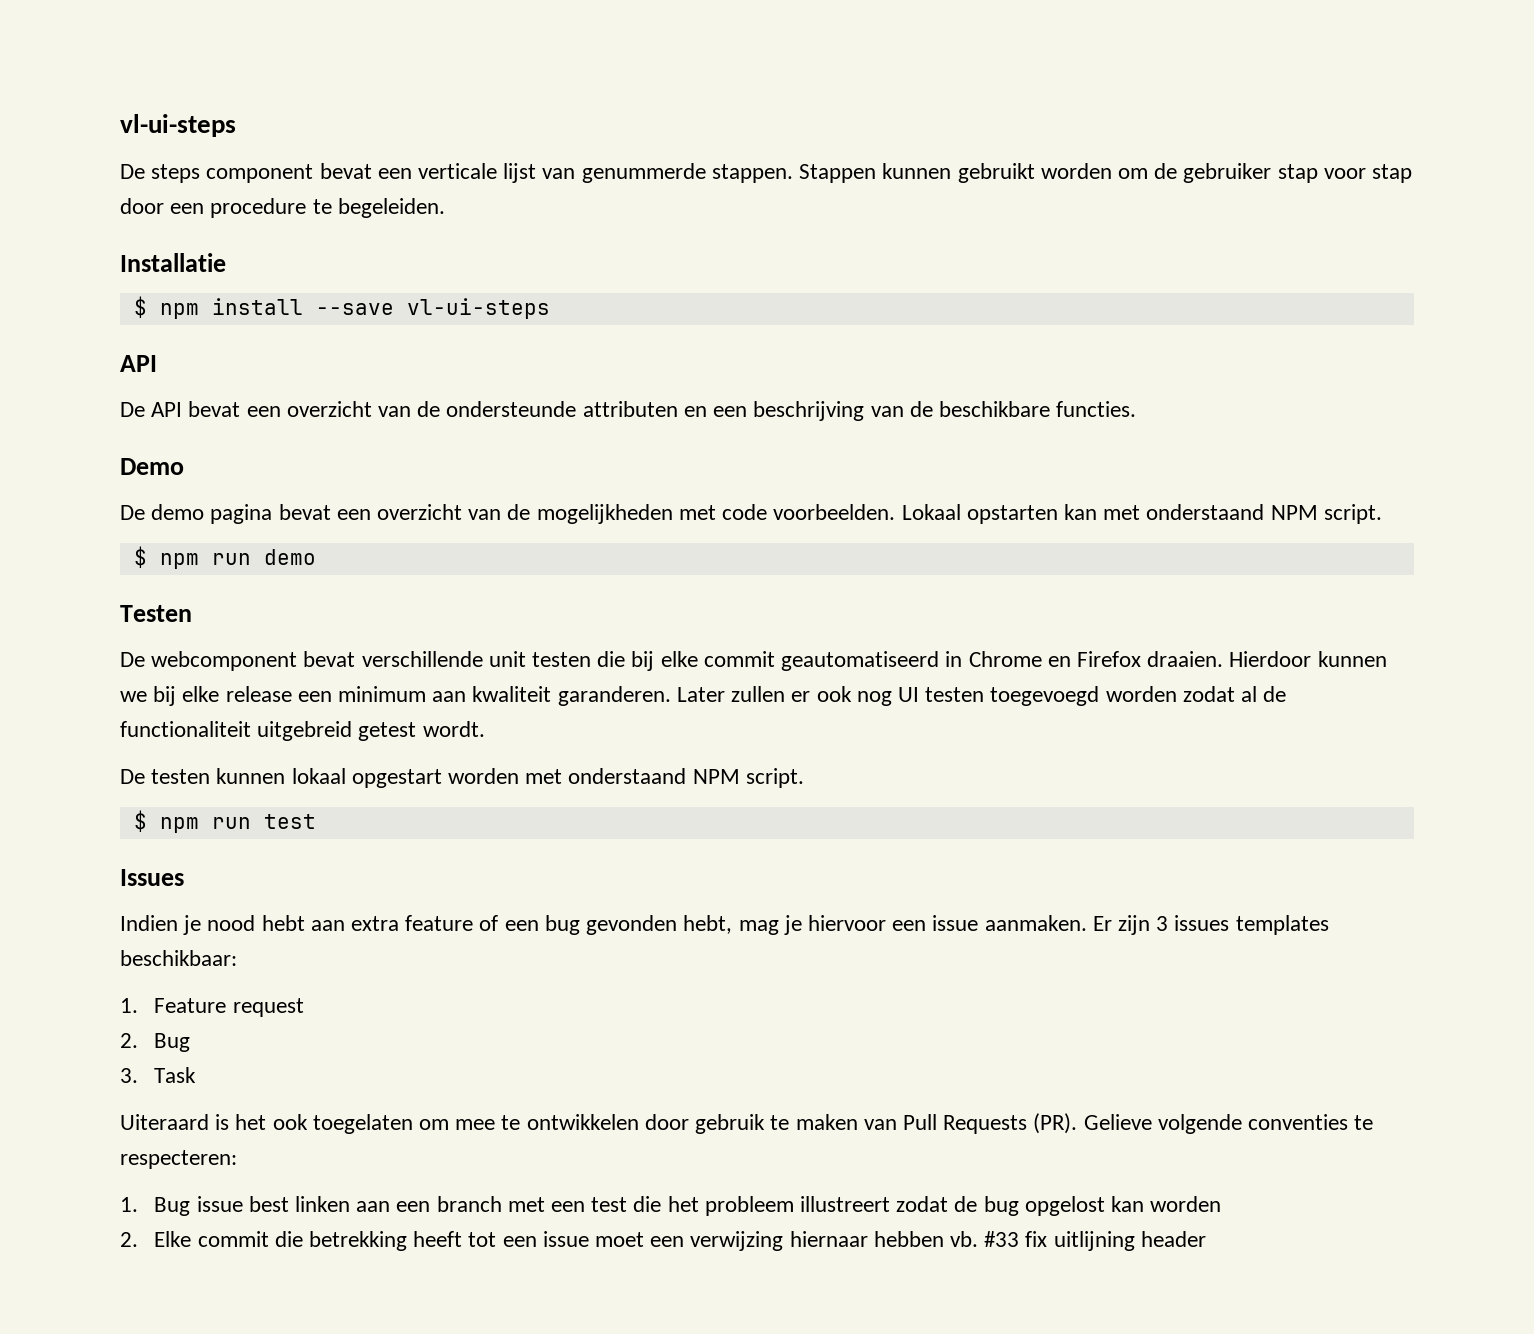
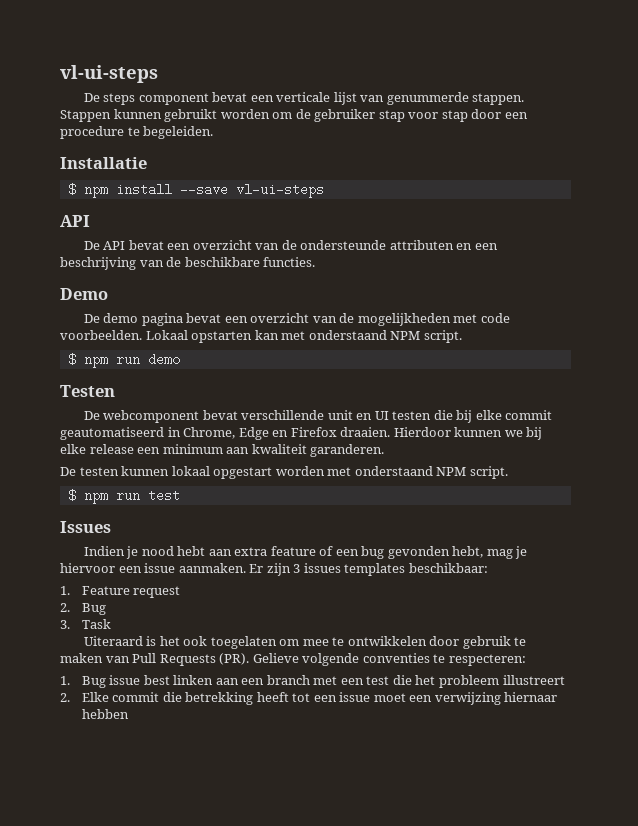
(526, 659) none -> [356,411,389,420] en UI
[968,651,1042,667] Chrome -> [183,427,269,440] Chrome, Edge
[676,686,1287,706] [120,721,485,741] Later zullen er ook nog UI testen toegevoegd worden zodat al de functionaliteit uitgebreid getest wordt. -> (385, 450) none
[896,1196,1222,1216] zodat de bug opgelost kan worden -> (565, 680) none
[950,1231,1206,1251] vb. #33 fix uitlijning header -> (129, 714) none

